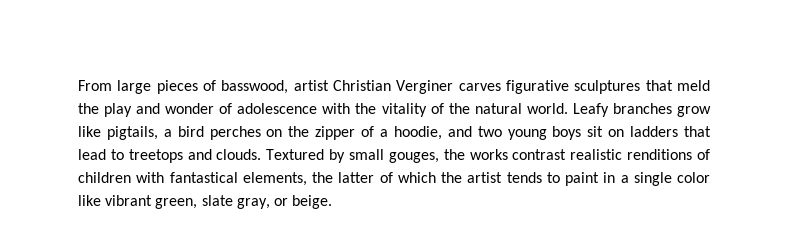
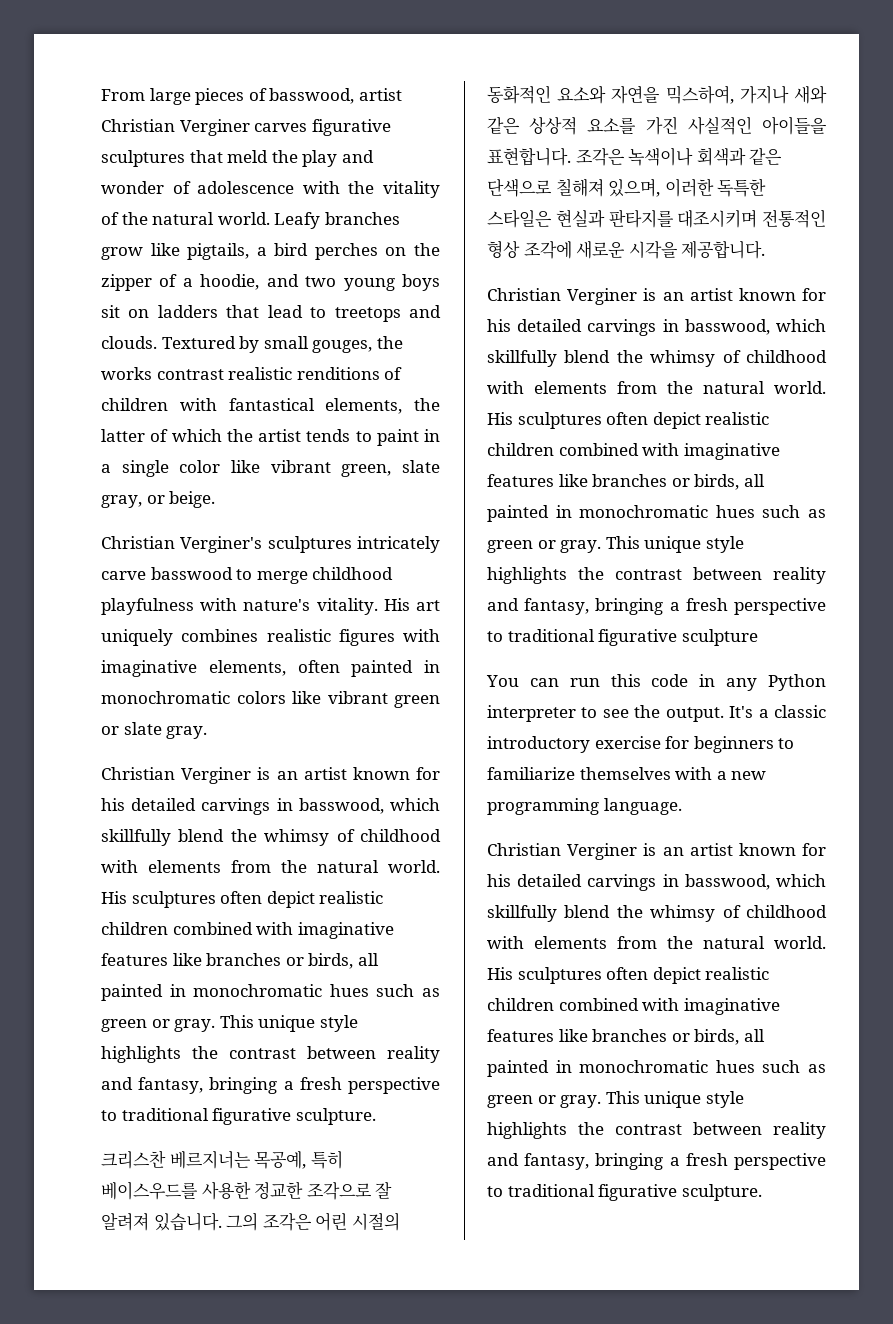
(333, 202) none -> [101,536,440,553] [101,567,394,584] [101,598,440,615] [101,629,440,646] [101,660,440,677] [101,691,440,708] [101,722,208,739] [101,767,440,784] [101,798,440,815] [101,829,441,846] [101,860,440,873] [101,891,384,908] [101,922,394,939] [101,953,379,969] [101,984,441,1001] [101,1015,358,1032] [101,1046,440,1063] [101,1077,440,1094] [101,1108,376,1125] [101,1150,343,1169] [101,1181,393,1200] [101,1212,400,1231] [487,85,827,104] [487,116,827,135] [487,147,783,166] [487,178,767,197] [487,209,826,228] [487,240,766,259] [487,288,826,305] [487,319,826,336] [487,350,827,367] [487,381,826,394] [487,412,770,429] [487,443,780,460] [487,474,765,490] [487,505,826,522] [487,536,744,553] [487,567,826,584] [487,598,826,615] [487,629,758,646] [486,674,826,691] [487,705,826,722] [487,736,795,753] [487,767,767,780] [487,798,682,815] [487,843,826,860] [487,874,826,891] [487,905,827,922] [487,936,826,949] [487,967,770,984] [487,998,780,1015] [487,1029,765,1045] [487,1060,826,1077] [487,1091,744,1108] [487,1122,826,1139] [487,1153,826,1170] [487,1184,762,1201] // Christian Verginer's sculptures intricately carve basswood to merge childhood playfulness with nature's vitality. His art uniquely combines realistic figures with imaginative elements, often painted in monochromatic colors like vibrant green or slate gray. // Christian Verginer is an artist known for his detailed carvings in basswood, which skillfully blend the whimsy of childhood with elements from the natural world. His sculptures often depict realistic children combined with imaginative features like branches or birds, all painted in monochromatic hues such as green or gray. This unique style highlights the contrast between reality and fantasy, bringing a fresh perspective to traditional figurative sculpture. // 크리스찬 베르지너는 목공예, 특히 베이스우드를 사용한 정교한 조각으로 잘 알려져 있습니다. 그의 조각은 어린 시절의 동화적인 요소와 자연을 믹스하여, 가지나 새와 같은 상상적 요소를 가진 사실적인 아이들을 표현합니다. 조각은 녹색이나 회색과 같은 단색으로 칠해져 있으며, 이러한 독특한 스타일은 현실과 판타지를 대조시키며 전통적인 형상 조각에 새로운 시각을 제공합니다. // Christian Verginer is an artist known for his detailed carvings in basswood, which skillfully blend the whimsy of childhood with elements from the natural world. His sculptures often depict realistic children combined with imaginative features like branches or birds, all painted in monochromatic hues such as green or gray. This unique style highlights the contrast between reality and fantasy, bringing a fresh perspective to traditional figurative sculpture // You can run this code in any Python interpreter to see the output. It's a classic introductory exercise for beginners to familiarize themselves with a new programming language. // Christian Verginer is an artist known for his detailed carvings in basswood, which skillfully blend the whimsy of childhood with elements from the natural world. His sculptures often depict realistic children combined with imaginative features like branches or birds, all painted in monochromatic hues such as green or gray. This unique style highlights the contrast between reality and fantasy, bringing a fresh perspective to traditional figurative sculpture.

